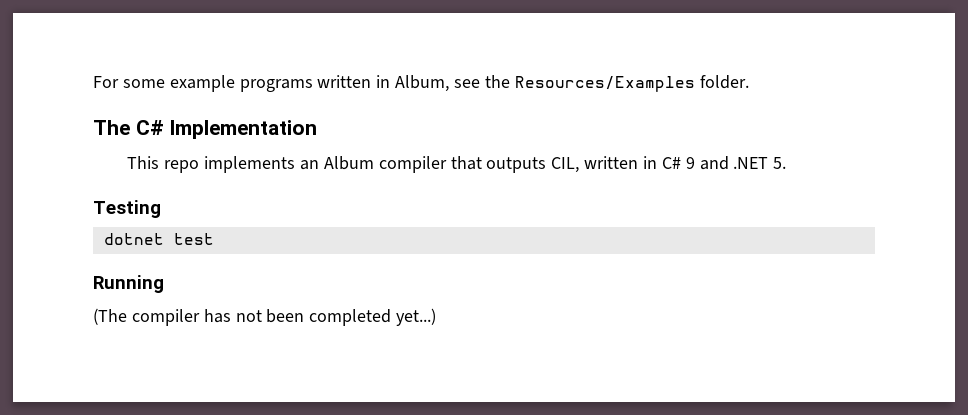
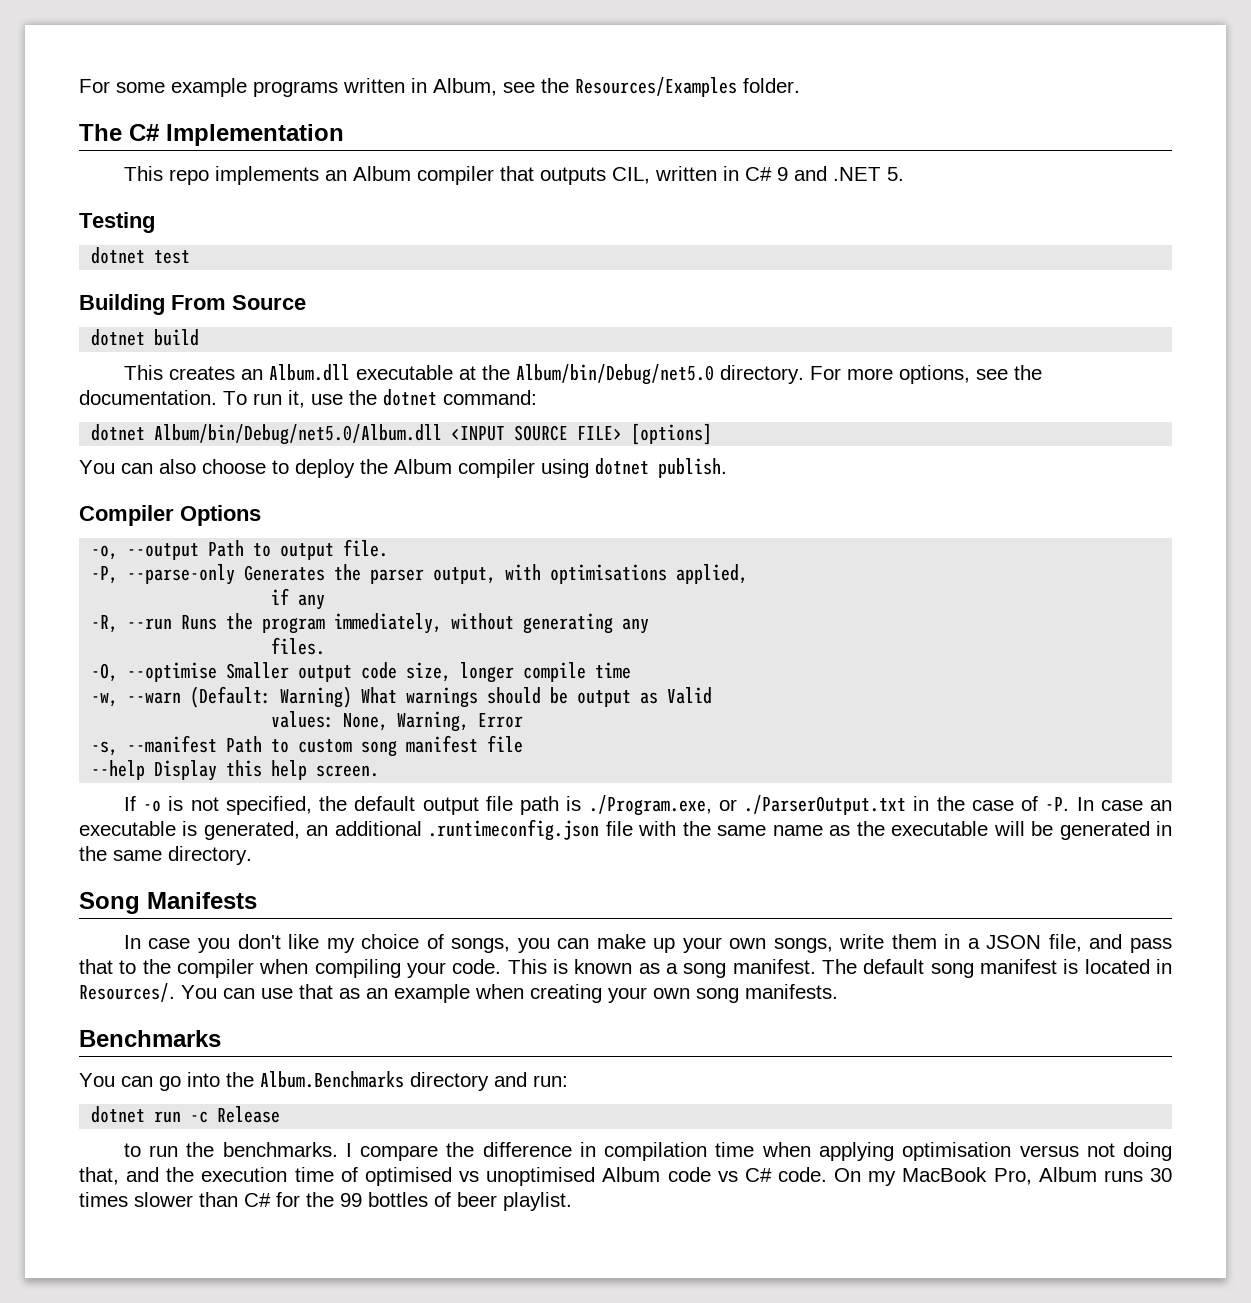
[93,275,164,293] [93,308,437,326] Running // (The compiler has not been completed yet...) -> [79,294,306,315] [91,329,200,346] [123,364,1042,385] [79,389,537,408] [91,423,713,445] [79,458,727,478] [79,505,261,526] [91,539,389,560] [91,564,749,585] [271,588,326,610] [91,613,650,634] [271,637,326,655] [91,662,632,683] [91,686,713,708] [271,711,524,732] [91,735,524,757] [91,760,380,781] [123,795,1172,816] [79,819,1173,841] [79,846,252,865] [79,892,257,914] [123,934,1173,953] [79,959,1173,978] [79,983,838,1003] [79,1030,221,1047] [79,1071,568,1091] [91,1106,281,1123] [123,1142,1173,1161] [79,1167,1172,1186] [79,1192,572,1211] Building From Source // dotnet build // This creates an Album.dll executable at the Album/bin/Debug/net5.0 directory. For more options, see the documentation. To run it, use the dotnet command: // dotnet Album/bin/Debug/net5.0/Album.dll <INPUT SOURCE FILE> [options] // You can also choose to deploy the Album compiler using dotnet publish. // Compiler Options // -o, --output Path to output file. // -P, --parse-only Generates the parser output, with optimisations applied, // if any // -R, --run Runs the program immediately, without generating any // files. // -O, --optimise Smaller output code size, longer compile time // -w, --warn (Default: Warning) What warnings should be output as Valid // values: None, Warning, Error // -s, --manifest Path to custom song manifest file // --help Display this help screen. // If -o is not specified, the default output file path is ./Program.exe, or ./ParserOutput.txt in the case of -P. In case an executable is generated, an additional .runtimeconfig.json file with the same name as the executable will be generated in the same directory. // Song Manifests // In case you don't like my choice of songs, you can make up your own songs, write them in a JSON file, and pass that to the compiler when compiling your code. This is known as a song manifest. The default song manifest is located in Resources/. You can use that as an example when creating your own song manifests. // Benchmarks // You can go into the Album.Benchmarks directory and run: // dotnet run -c Release // to run the benchmarks. I compare the difference in compilation time when applying optimisation versus not doing that, and the execution time of optimised vs unoptimised Album code vs C# code. On my MacBook Pro, Album runs 30 times slower than C# for the 99 bottles of beer playlist.

